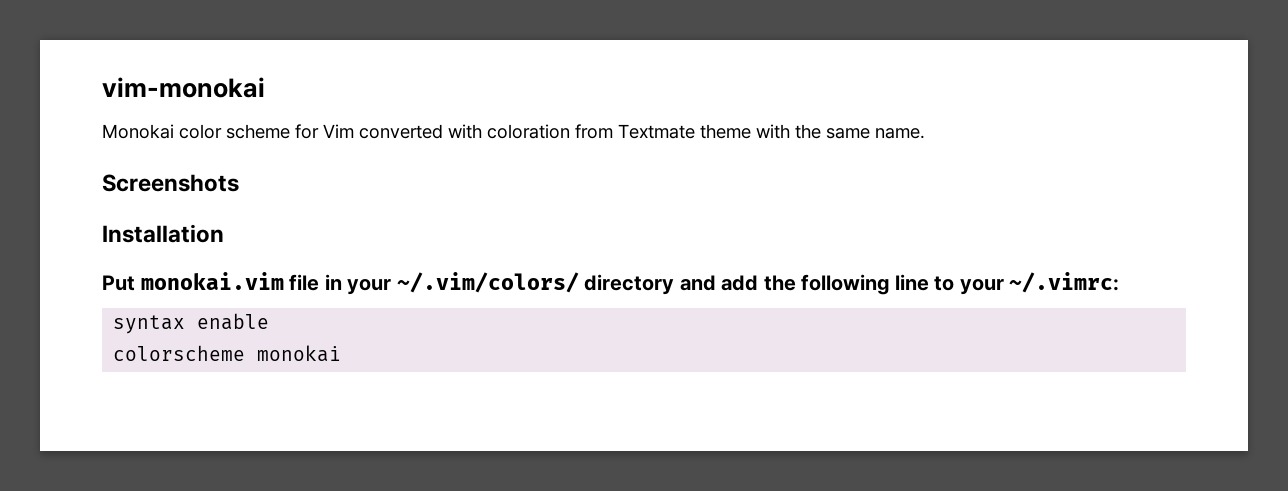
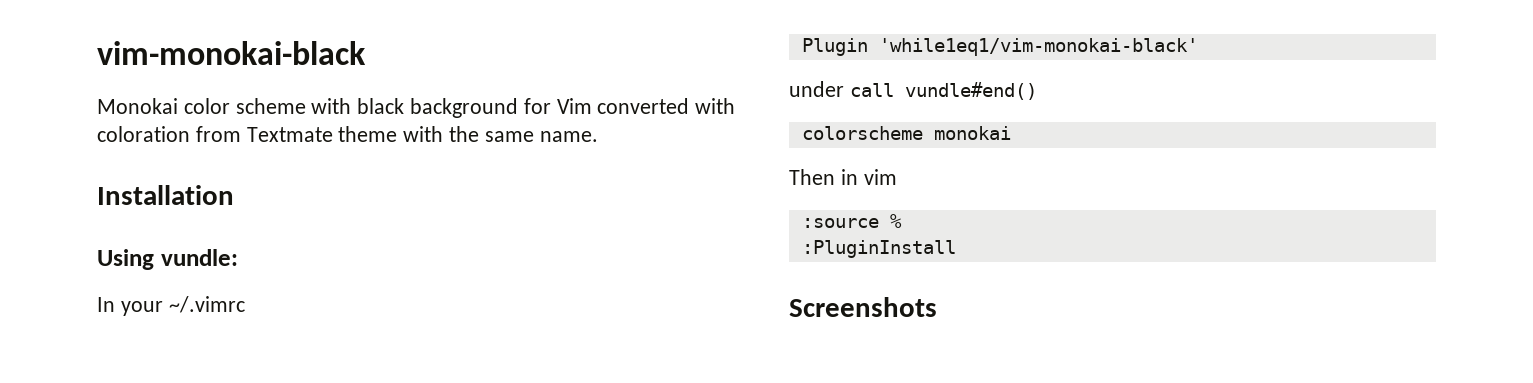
[102,77,265,98] vim-monokai -> [97,41,366,65] vim-monokai-black
(290, 131) none -> [311,98,519,118] with black background
[102,174,239,192] // Screenshots -> (598, 136) none
[102,272,1120,295] [113,313,270,334] [113,345,342,362] Put monokai.vim file in your ~/.vim/colors/ directory and add the following line to your ~/.vimrc: // syntax enable // colorscheme monokai -> [97,249,238,270] [97,296,245,316] [801,38,1198,56] [789,81,1037,100] [801,126,1011,140] [789,169,897,185] [801,214,902,228] [801,240,956,258] [789,297,937,317] Using vundle: // In your ~/.vimrc // Plugin 'while1eq1/vim-monokai-black' // under call vundle#end() // colorscheme monokai // Then in vim // :source % // :PluginInstall // Screenshots

